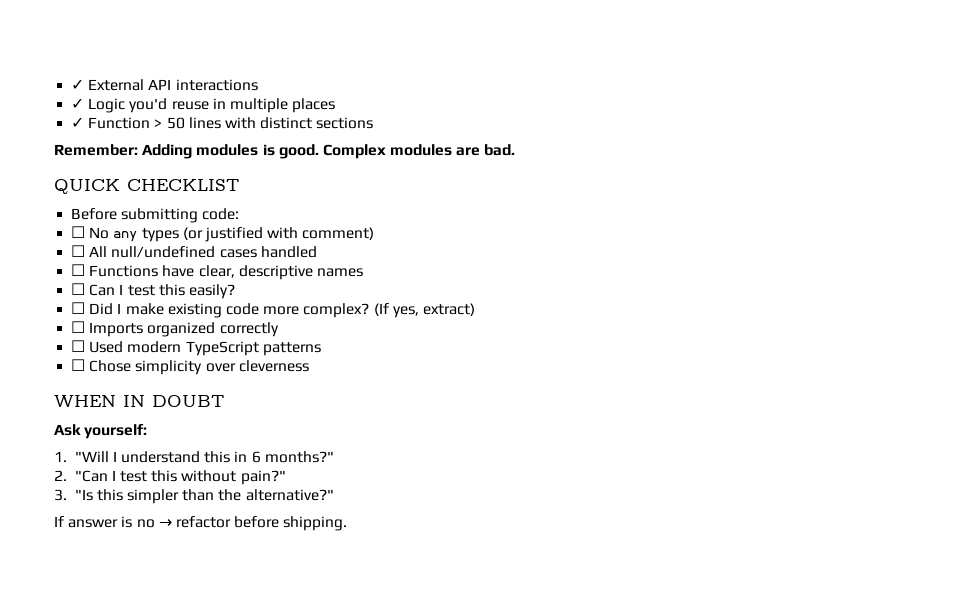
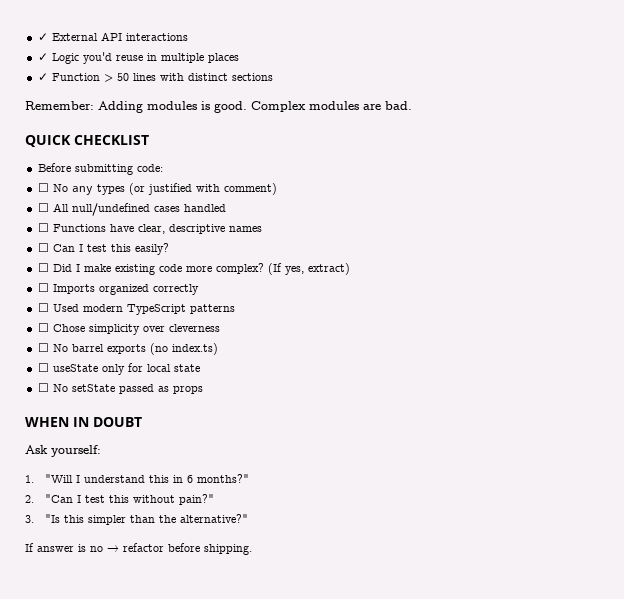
(309, 366) none -> [37,343,218,355] [37,363,200,375] [37,383,203,394] // ☐ No barrel exports (no index.ts) // ☐ useState only for local state // ☐ No setState passed as props

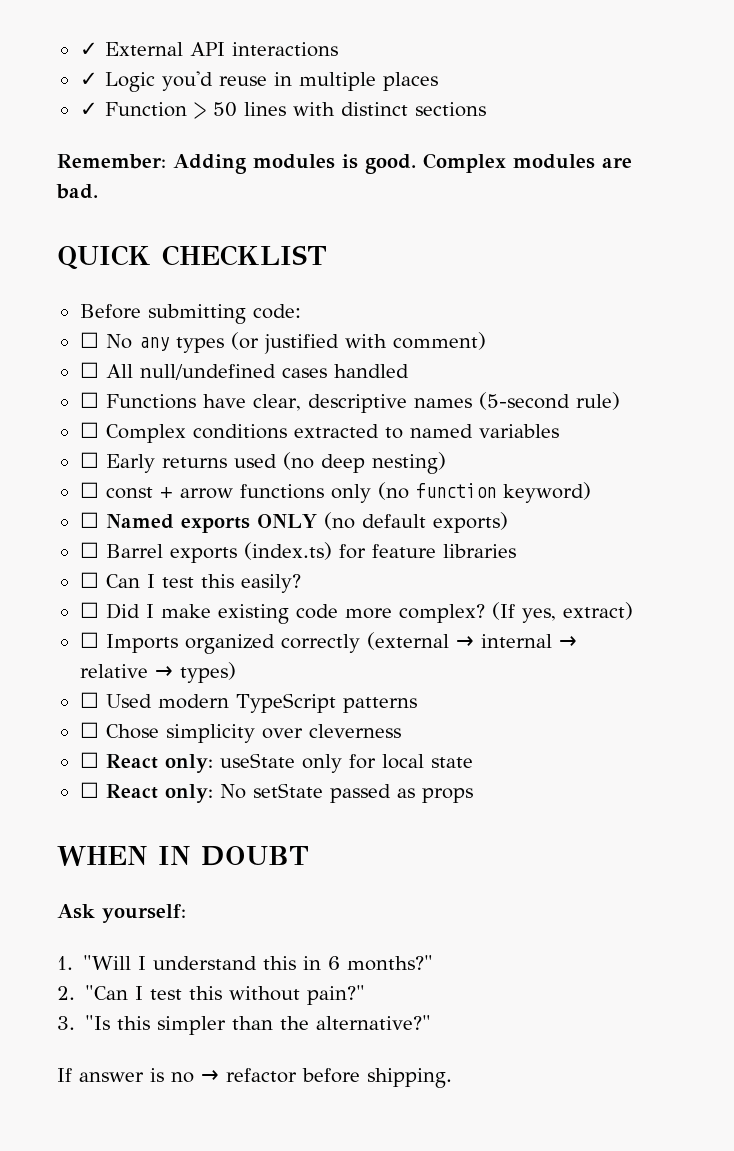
(262, 229) none -> [478,392,620,410] [79,422,559,443] [79,452,446,474] [79,482,591,503] [79,512,508,533] [79,542,516,563] (5-second rule) // ☐ Complex conditions extracted to named variables // ☐ Early returns used (no deep nesting) // ☐ const + arrow functions only (no function keyword) // ☐ Named exports ONLY (no default exports) // ☐ Barrel exports (index.ts) for feature libraries
(199, 289) none -> [366,632,577,650] [79,662,236,683] (external → internal → relative → types)
[52,343,218,355] [37,363,49,372] No barrel exports (no index.ts) // ☐ -> [105,754,213,773] React only:
(49, 387) none -> [105,784,213,803] React only:

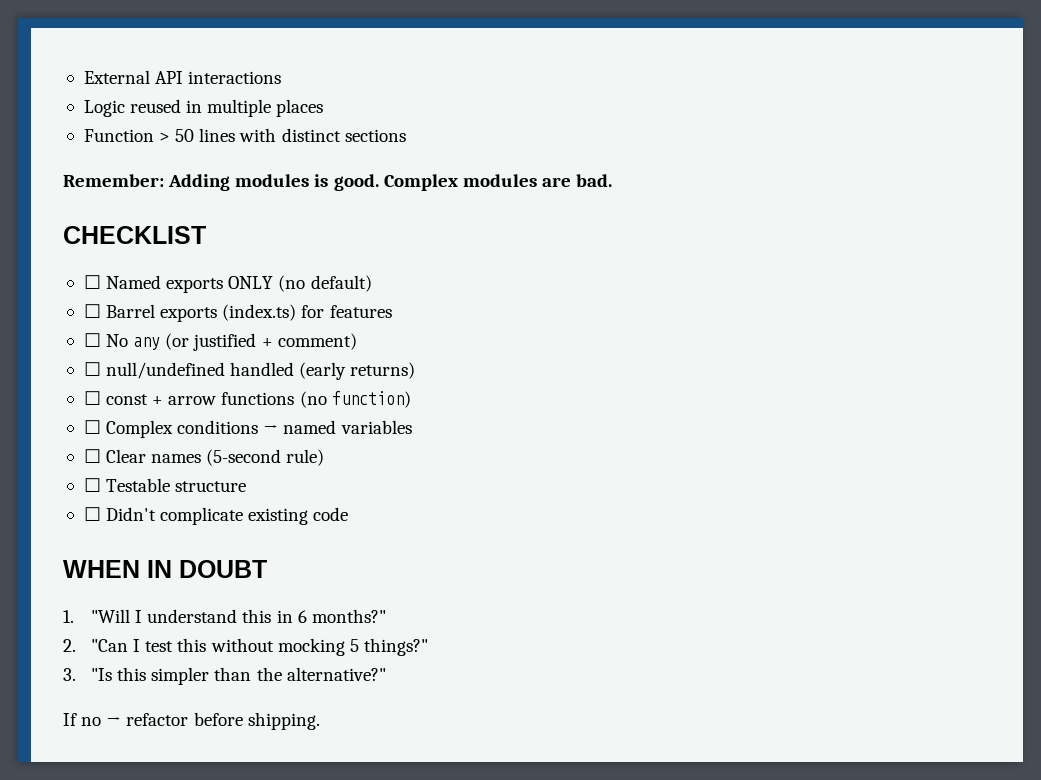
[79,42,98,56] ✓ -> (83, 77) none
[79,71,267,92] ✓ Logic you'd reuse -> [83,99,182,117] Logic reused
[79,102,98,116] ✓ -> (324, 108) none
[57,245,151,270] QUICK -> (613, 180) none
[79,304,301,324] Before submitting code: -> [83,275,372,293] [83,304,392,322] ☐ Named exports ONLY (no default) // ☐ Barrel exports (index.ts) for features
[175,337,224,353] types -> (161, 343) none
[344,334,387,348] with -> [261,338,273,347] +
[105,364,409,380] [79,392,620,413] [79,422,559,443] [79,452,446,474] All null/undefined cases handled // ☐ Functions have clear, descriptive names (5-second rule) // ☐ Complex conditions extracted to named variables // ☐ Early returns used (no deep nesting) -> [106,362,416,380] null/undefined handled (early returns)
[330,482,591,503] [79,512,508,533] [79,542,516,563] [79,572,301,593] [79,602,633,624] [79,632,577,654] [79,662,236,683] [79,692,417,713] [79,722,401,743] [79,752,473,773] [79,782,473,803] only (no function keyword) // ☐ Named exports ONLY (no default exports) // ☐ Barrel exports (index.ts) for feature libraries // ☐ Can I test this easily? // ☐ Did I make existing code more complex? (If yes, extract) // ☐ Imports organized correctly (external → internal → relative → types) // ☐ Used modern TypeScript patterns // ☐ Chose simplicity over cleverness // ☐ React only: useState only for local state // ☐ React only: No setState passed as props -> [299,391,411,408] [83,420,412,438] [83,449,325,466] [83,478,247,492] [83,507,349,525] (no function) // ☐ Complex conditions → named variables // ☐ Clear names (5-second rule) // ☐ Testable structure // ☐ Didn't complicate existing code
[57,904,186,923] // Ask yourself: -> (267, 569) none
[307,985,366,1005] pain?" -> [277,638,428,656] mocking 5 things?"
[79,1068,164,1082] answer is -> (77, 719) none

